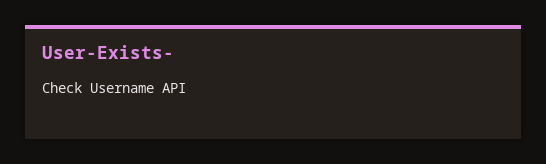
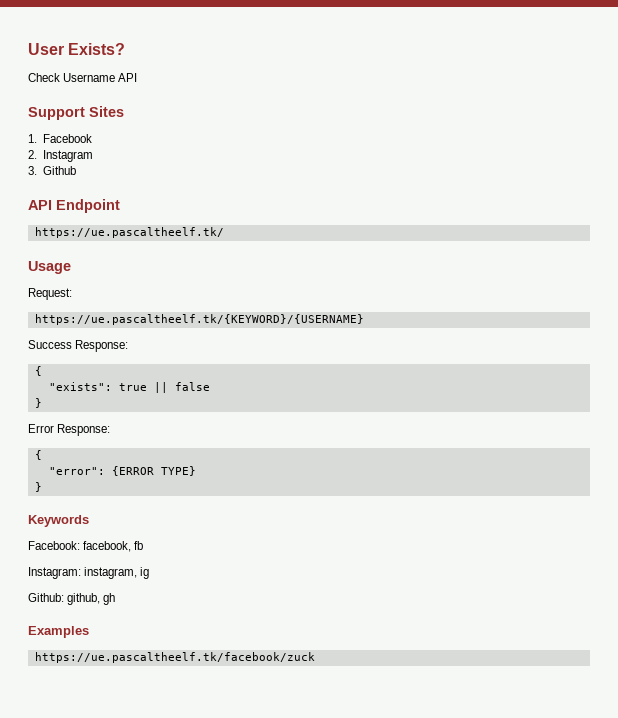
[42,45,174,59] User-Exists- -> [28,43,126,55] User Exists?
(186, 88) none -> [28,106,124,120] [28,134,92,143] [28,150,93,162] [28,166,76,175] [28,199,120,213] [34,227,224,238] [28,261,71,274] [28,288,72,300] [34,314,364,325] [28,340,129,352] [34,366,42,376] [48,382,210,393] [34,398,42,408] [28,424,111,436] [34,450,42,460] [48,466,196,476] [34,482,42,492] [28,515,89,527] [28,541,144,552] [28,567,150,579] [28,593,116,605] [28,626,89,638] [34,652,315,663] // Support Sites // 1. Facebook // 2. Instagram // 3. Github // API Endpoint // https://ue.pascaltheelf.tk/ // Usage // Request: // https://ue.pascaltheelf.tk/{KEYWORD}/{USERNAME} // Success Response: // { // "exists": true || false // } // Error Response: // { // "error": {ERROR TYPE} // } // Keywords // Facebook: facebook, fb // Instagram: instagram, ig // Github: github, gh // Examples // https://ue.pascaltheelf.tk/facebook/zuck

